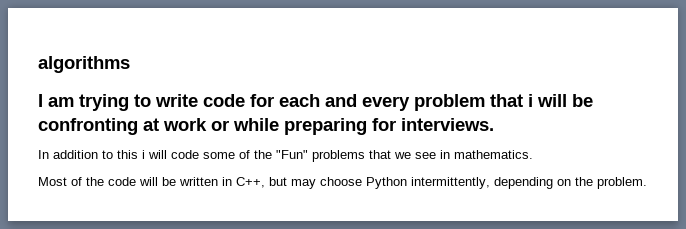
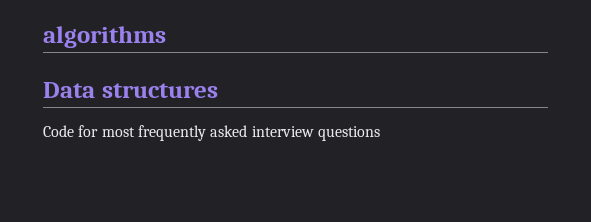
[38,94,593,111] [38,118,494,135] [38,150,533,162] [38,177,647,189] I am trying to write code for each and every problem that i will be confronting at work or while preparing for interviews. // In addition to this i will code some of the "Fun" problems that we see in mathematics. // Most of the code will be written in C++, but may choose Python intermittently, depending on the problem. -> [43,82,218,98] [43,125,380,141] Data structures // Code for most frequently asked interview questions

